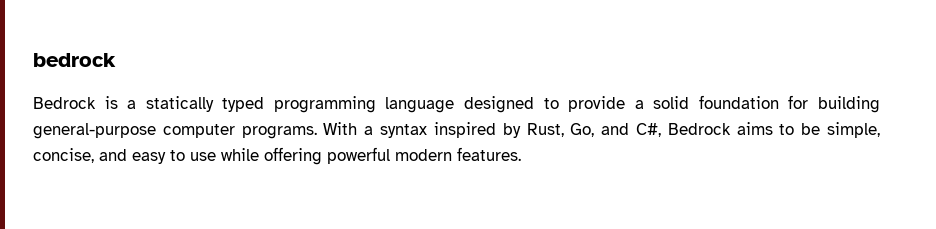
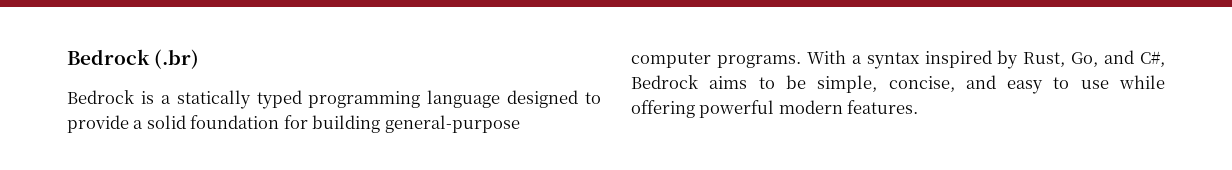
[33,53,116,67] bedrock -> [67,49,200,69] Bedrock (.br)

